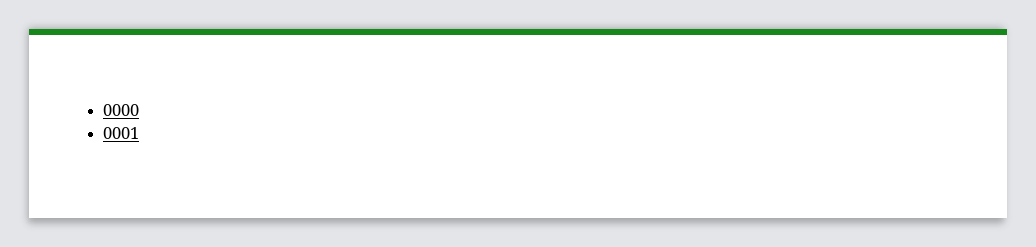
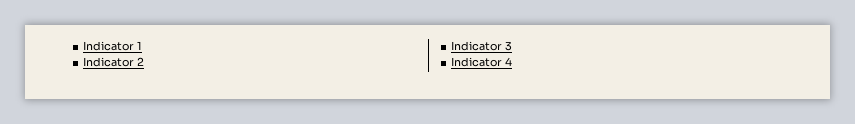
[103,104,140,116] [103,127,140,139] 0000 // 0001 -> [83,41,143,51] [83,57,145,67] [451,41,513,51] [451,57,513,67] Indicator 1 // Indicator 2 // Indicator 3 // Indicator 4

